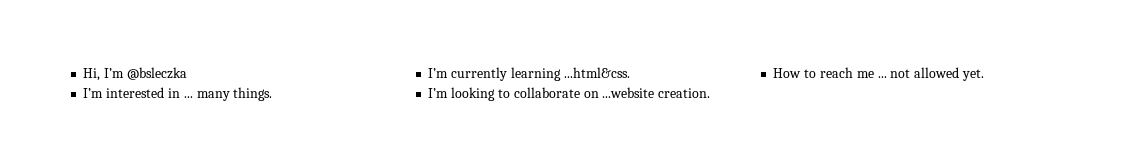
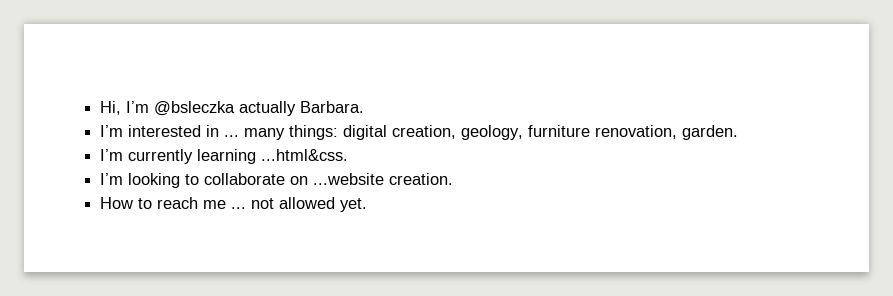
(187, 73) none -> [239,101,365,116] actually Barbara.
[233,87,273,101] things. -> [289,125,739,140] things: digital creation, geology, furniture renovation, garden.

